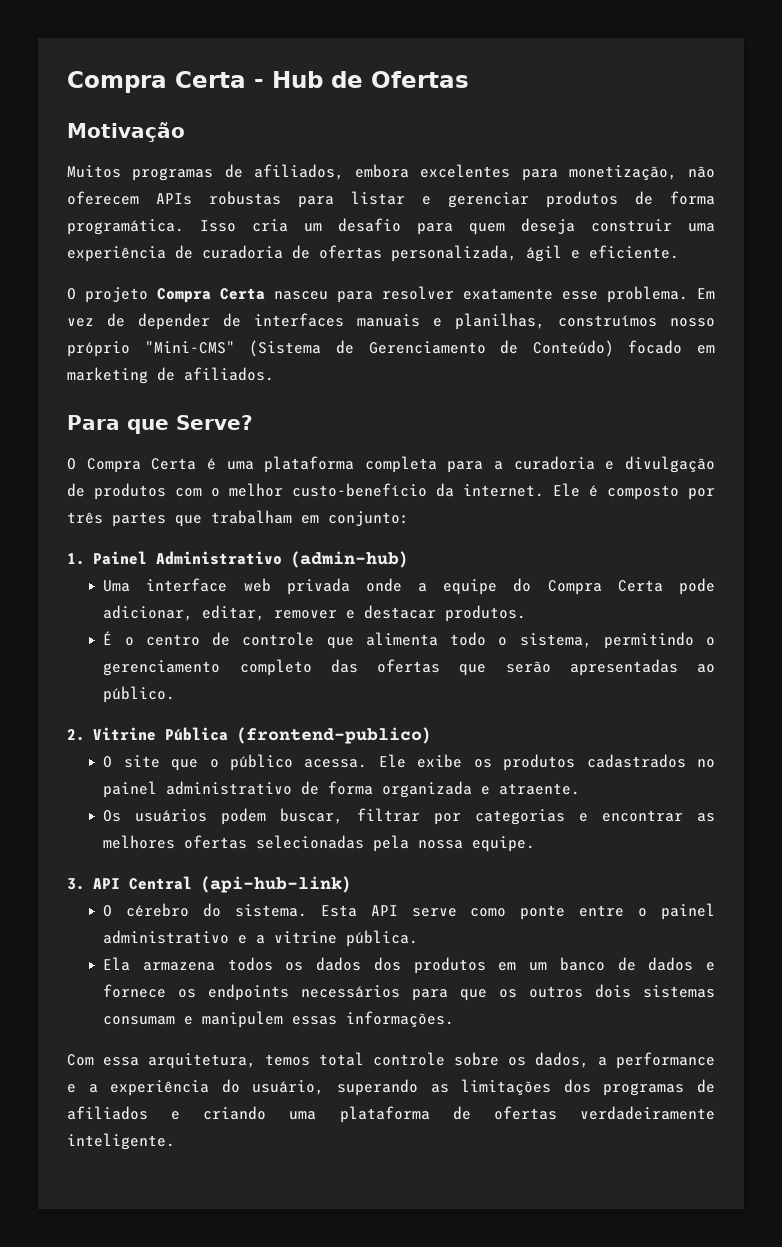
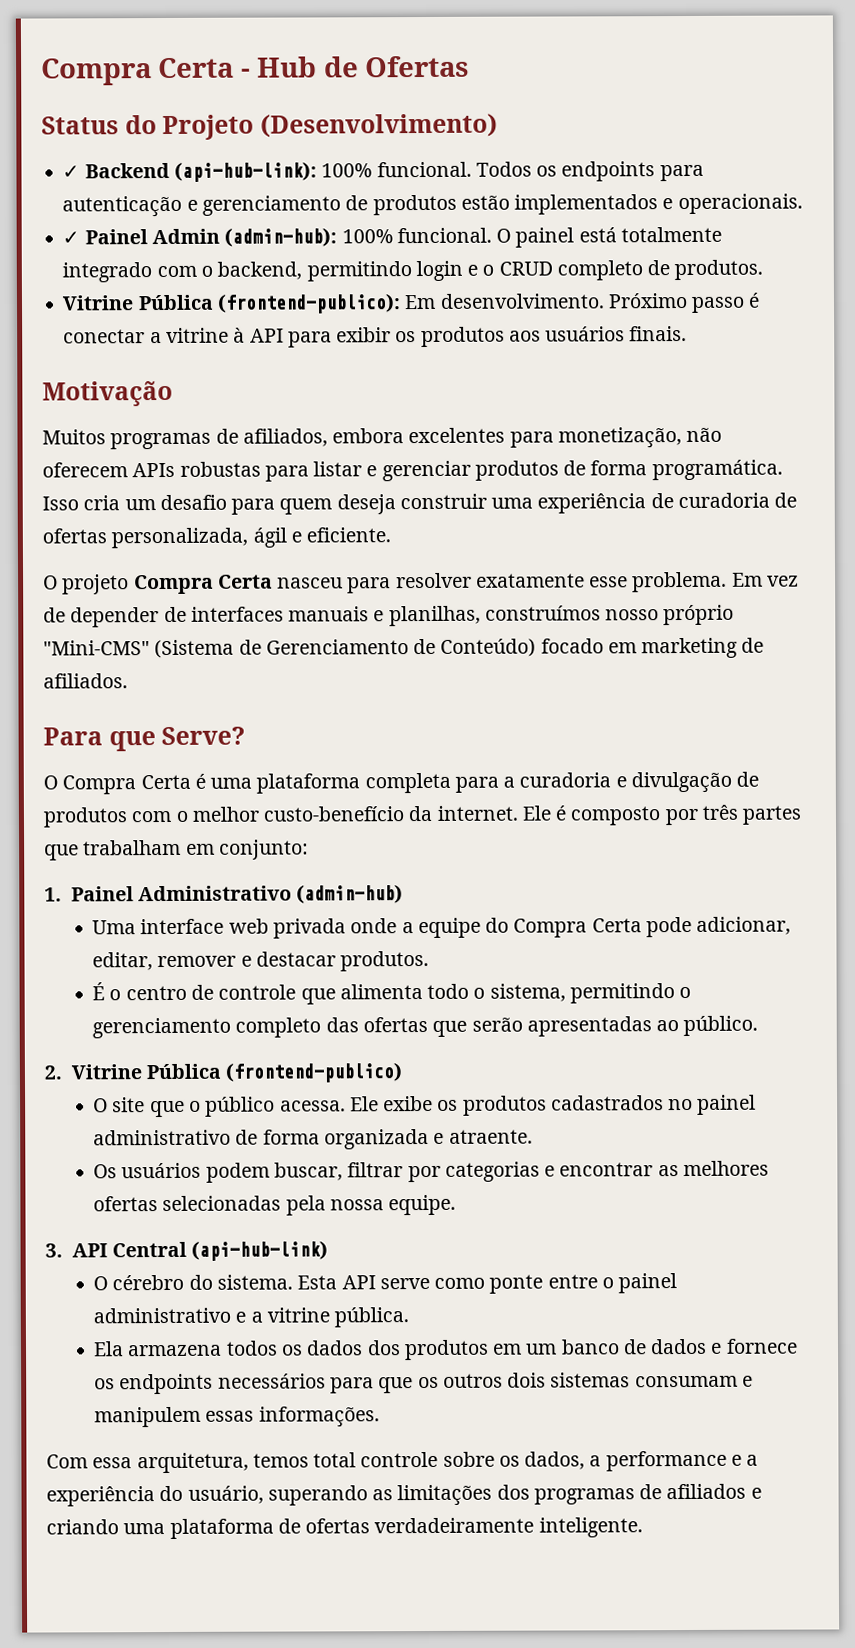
(469, 79) none -> [41,113,498,141] [62,161,704,182] [62,193,803,218] [62,226,722,248] [62,259,764,283] [62,292,761,314] [63,325,688,348] // Status do Projeto (Desenvolvimento) // ✓ Backend (api-hub-link): 100% funcional. Todos os endpoints para autenticação e gerenciamento de produtos estão implementados e operacionais. // ✓ Painel Admin (admin-hub): 100% funcional. O painel está totalmente integrado com o backend, permitindo login e o CRUD completo de produtos. // Vitrine Pública (frontend-publico): Em desenvolvimento. Próximo passo é conectar a vitrine à API para exibir os produtos aos usuários finais.

